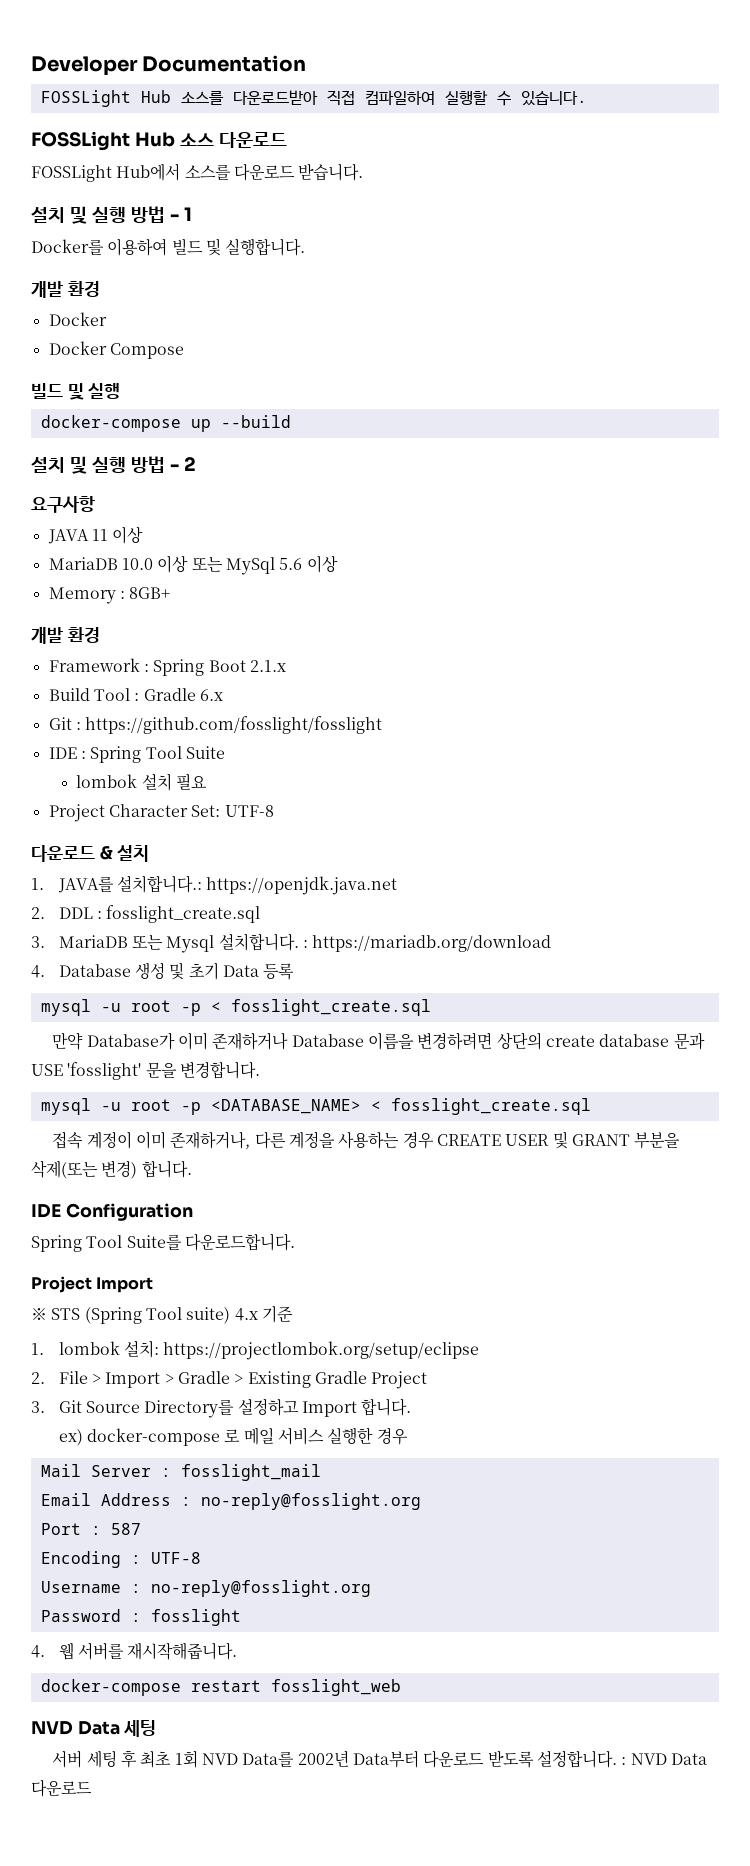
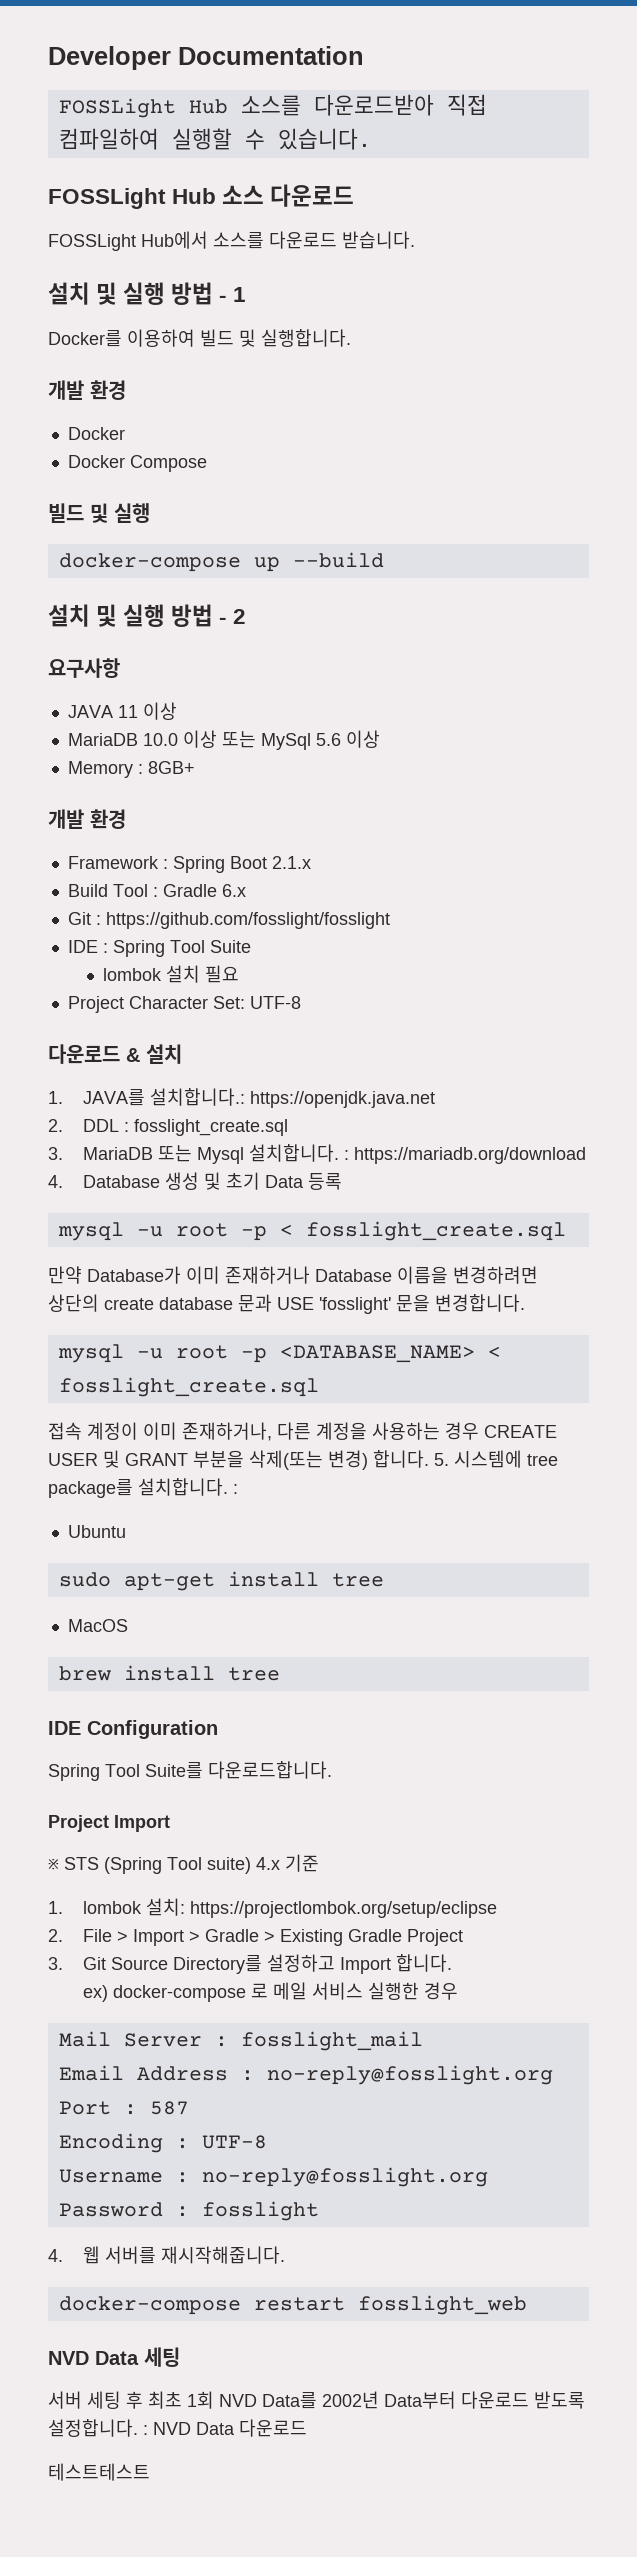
(192, 1169) none -> [434,1450,558,1468] [48,1478,238,1498] [67,1525,126,1538] [58,1571,384,1591] [67,1619,128,1632] [58,1665,280,1681] 5. 시스템에 tree package를 설치합니다. : // Ubuntu // sudo apt-get install tree // MacOS // brew install tree
(92, 1788) none -> [48,2463,150,2481] // 테스트테스트

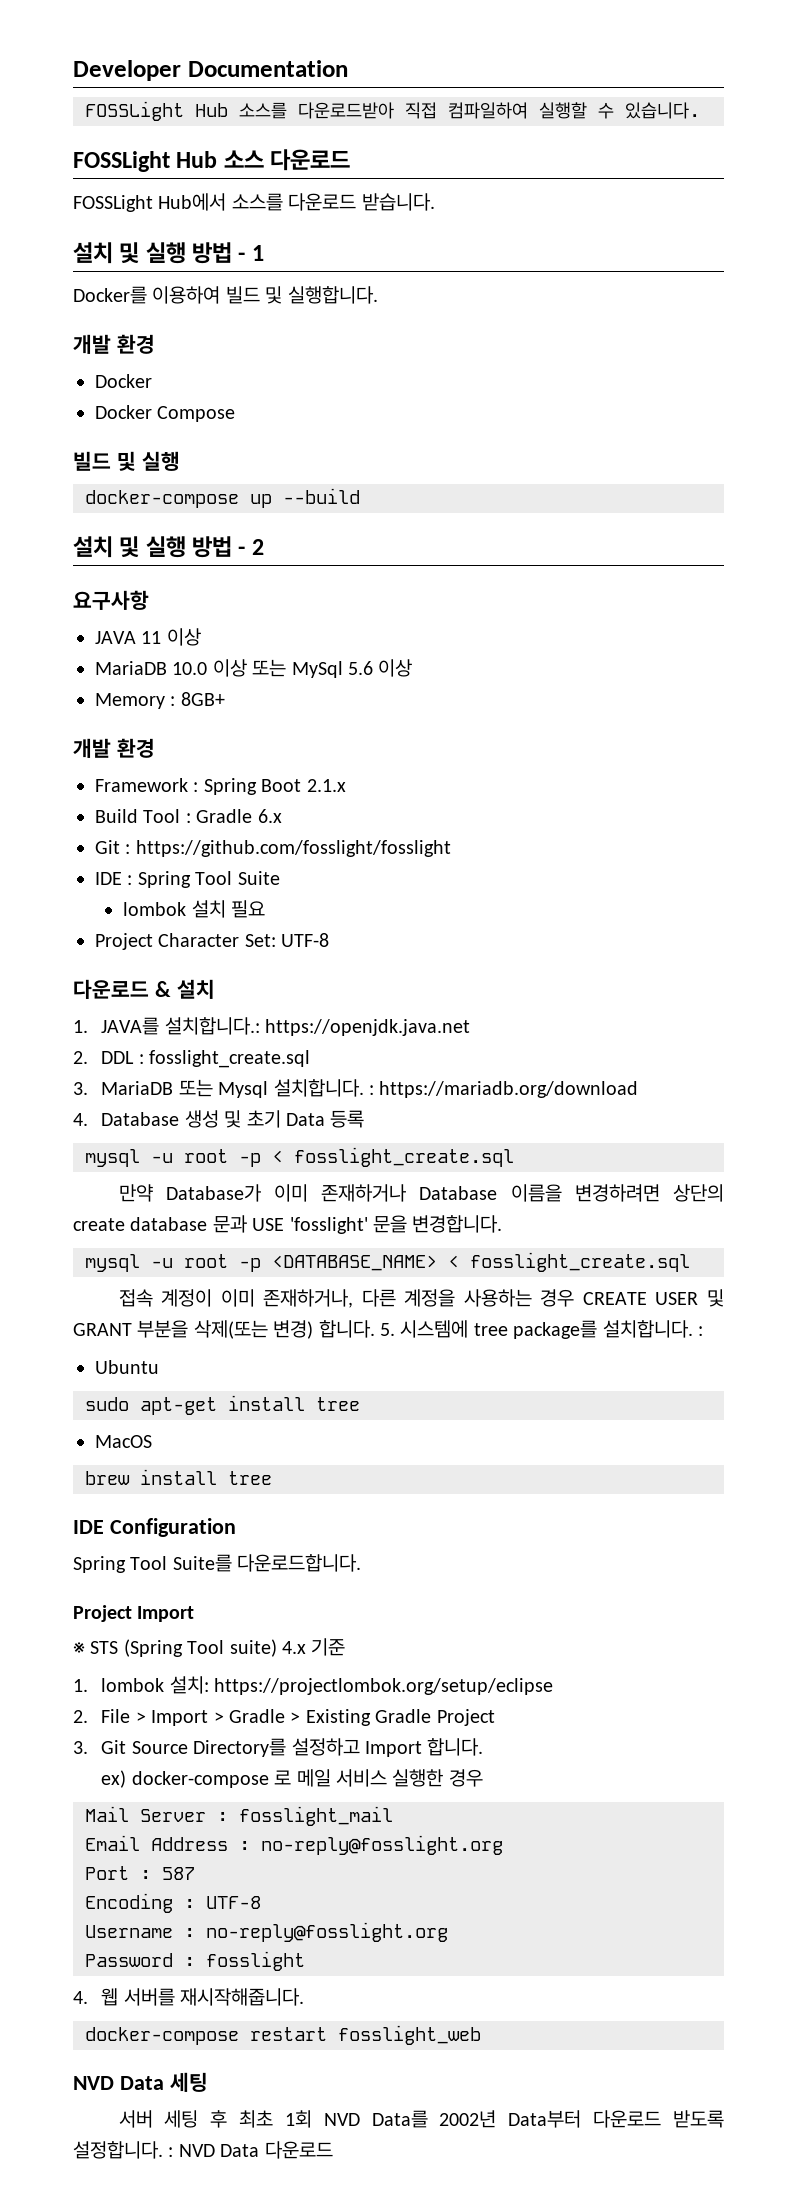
[48,2463,150,2481] // 테스트테스트 -> (333, 2150) none

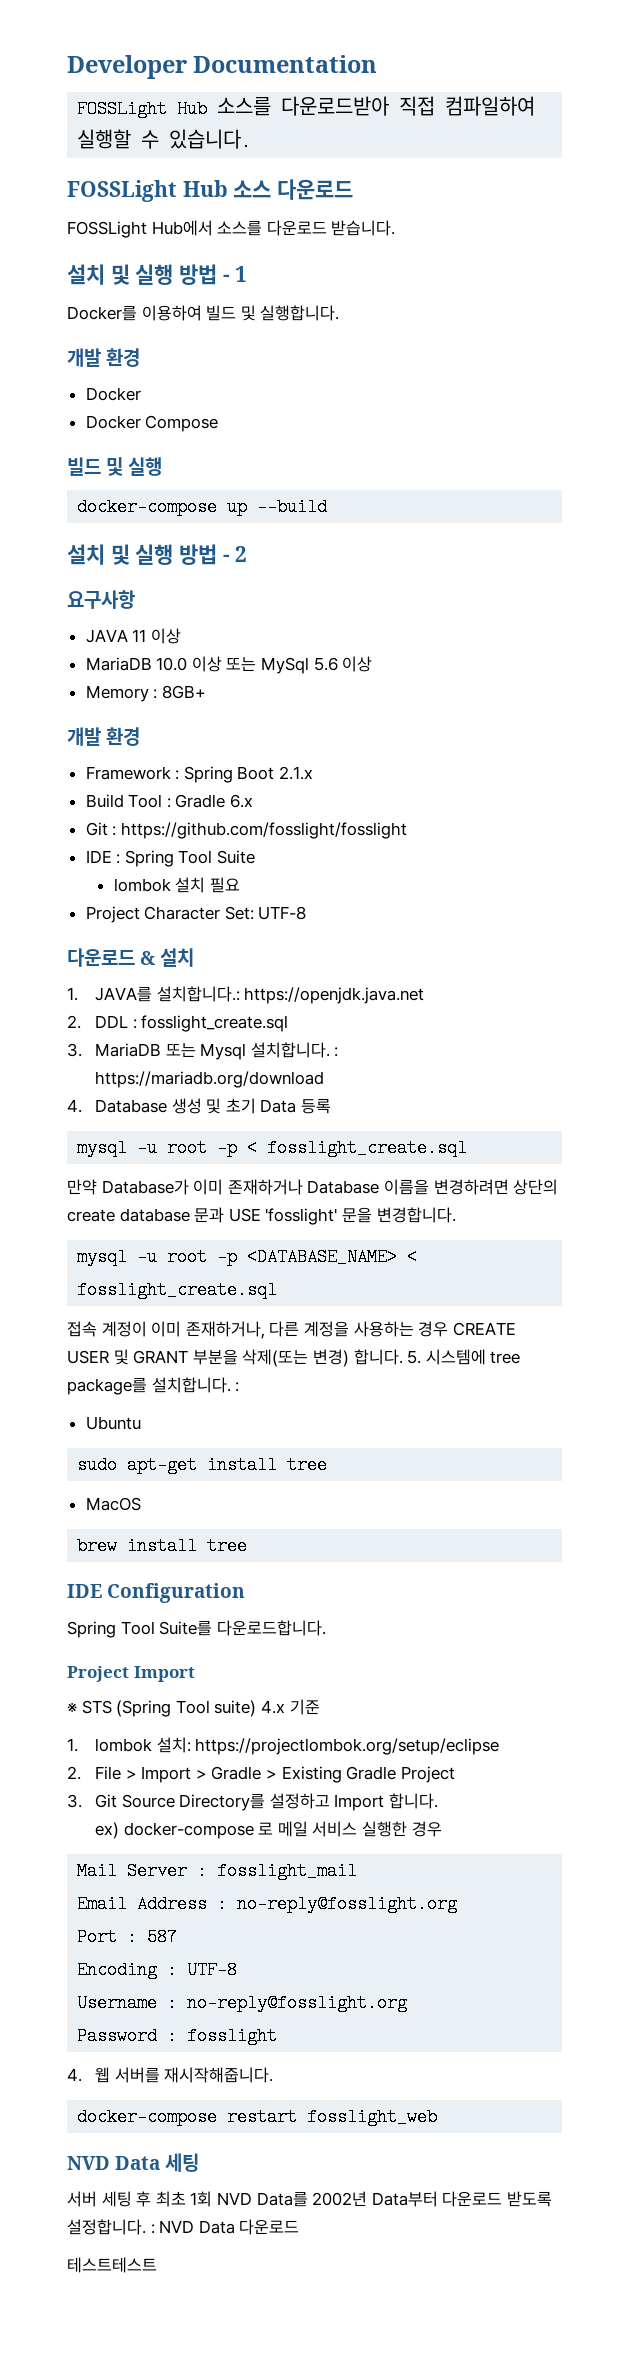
(333, 2150) none -> [67,2257,157,2273] // 테스트테스트

